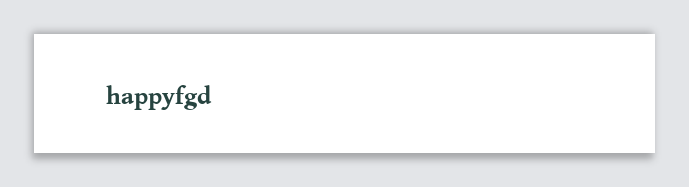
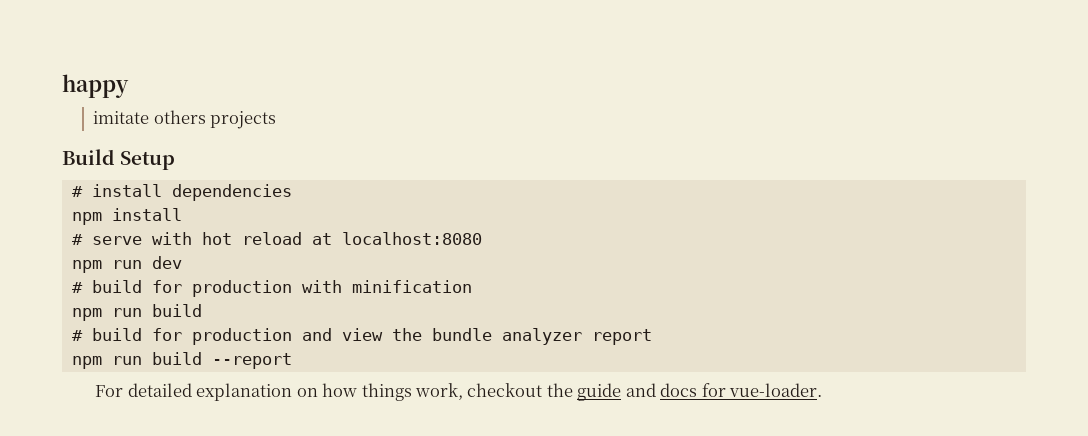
[106,85,212,110] happyfgd -> [62,74,129,98] [93,110,277,129] [62,149,176,170] [71,184,292,201] [71,208,182,225] [71,232,482,245] [71,256,182,273] [71,280,472,297] [71,304,202,321] [71,328,652,345] [71,352,292,369] [95,383,823,401] happy // imitate others projects // Build Setup // # install dependencies // npm install // # serve with hot reload at localhost:8080 // npm run dev // # build for production with minification // npm run build // # build for production and view the bundle analyzer report // npm run build --report // For detailed explanation on how things work, checkout the guide and docs for vue-loader.

